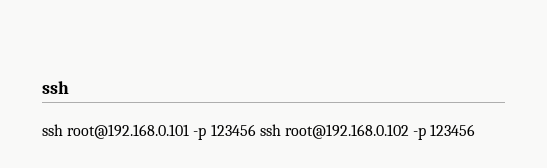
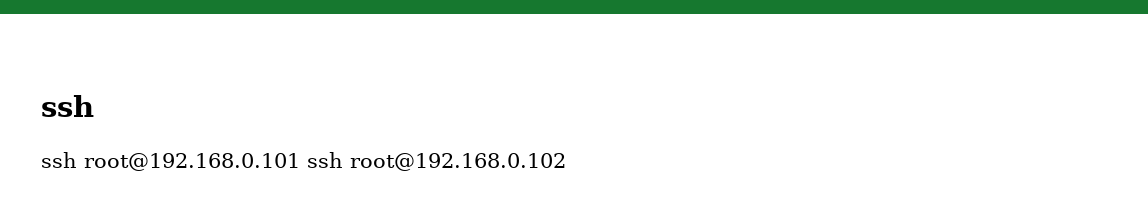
[193,124,476,140] -p 123456 ssh root@192.168.0.102 -p 123456 -> [307,152,566,171] ssh root@192.168.0.102

